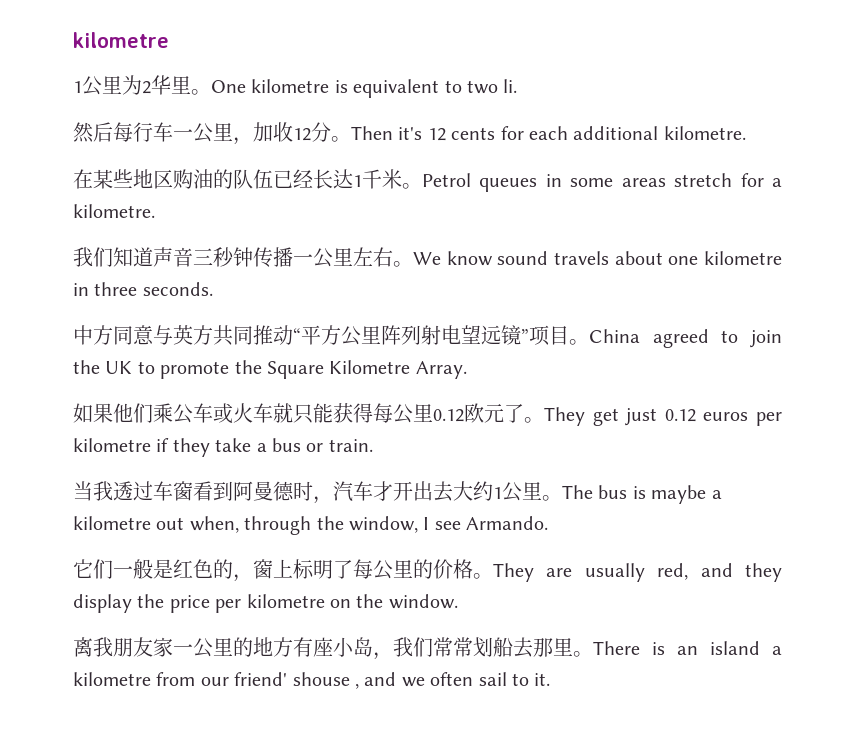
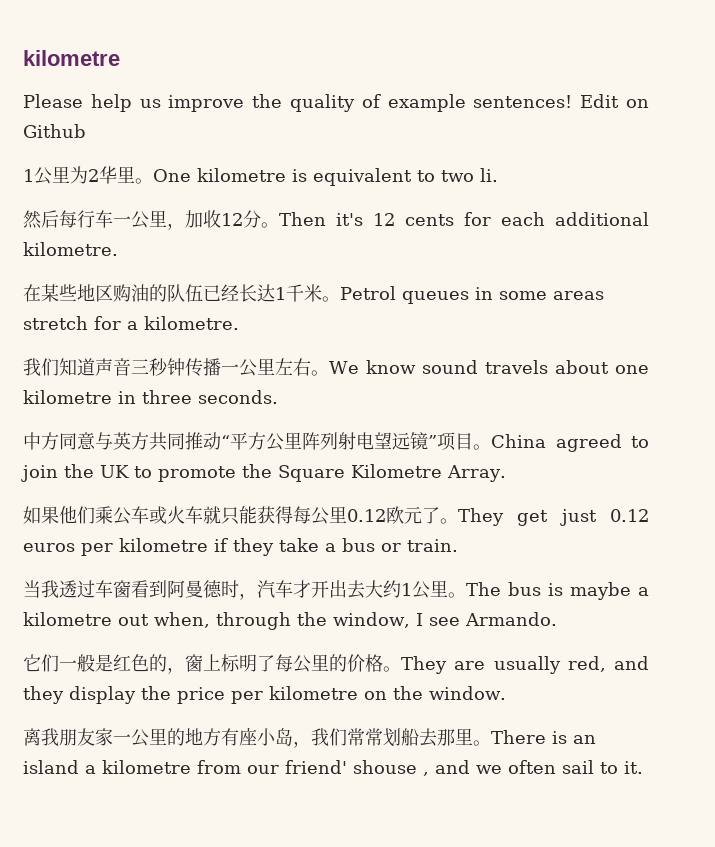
[73,32,169,48] kilometre -> [23,50,120,66] [23,94,649,112] [23,124,86,138] kilometre // Please help us improve the quality of example sentences! Edit on Github

